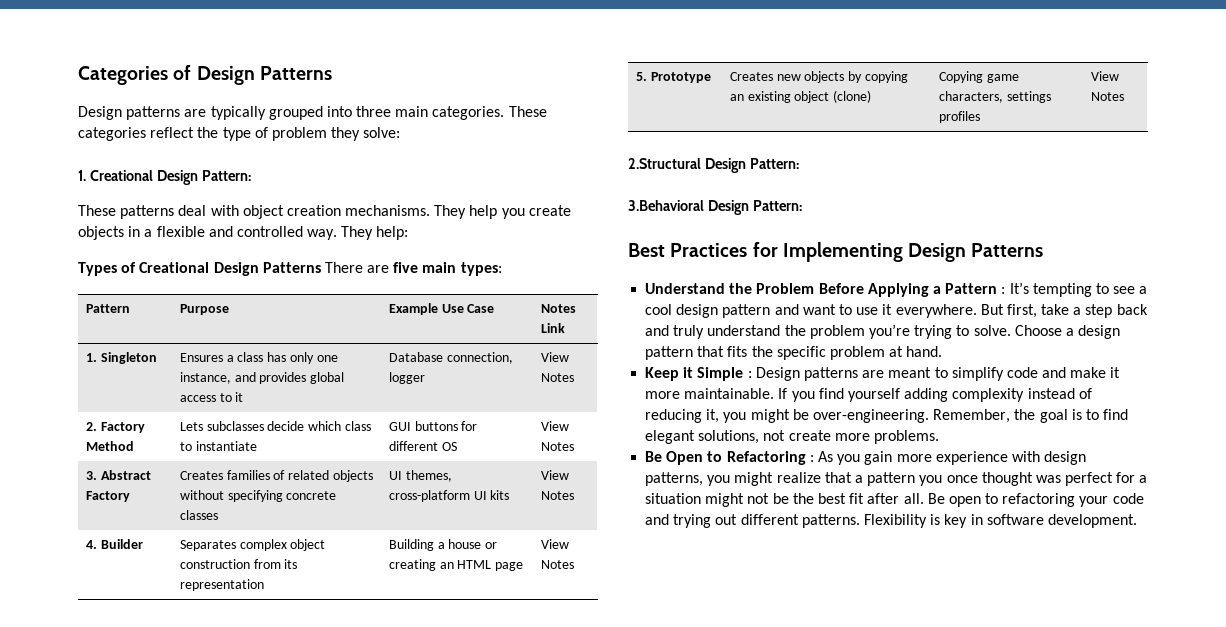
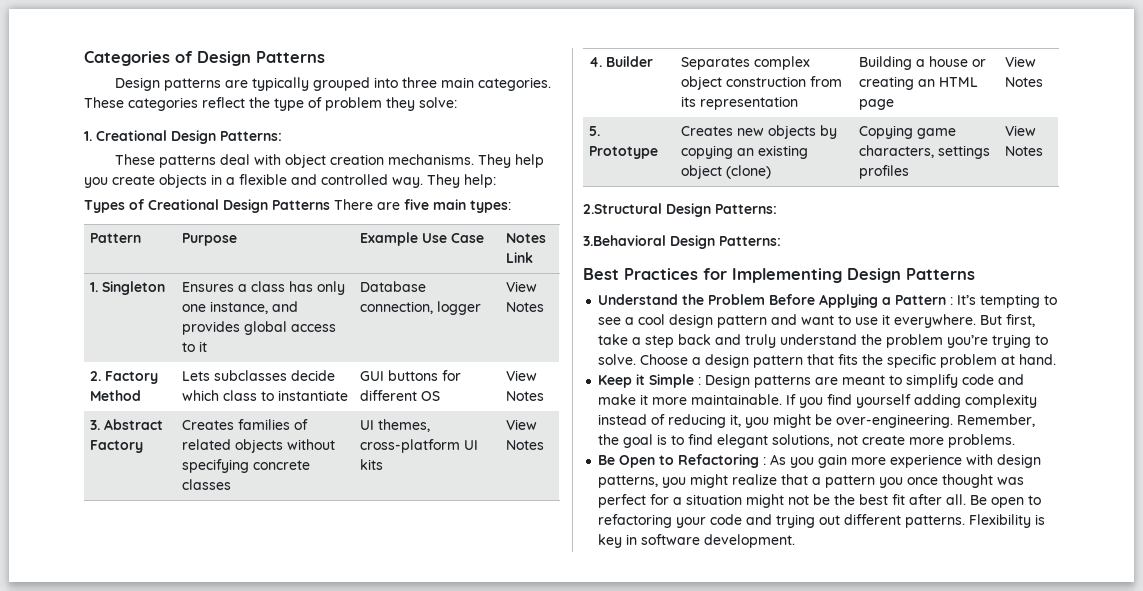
[201,170,251,181] Pattern: -> [220,131,282,141] Patterns:
[749,158,799,169] Pattern: -> [715,204,777,214] Patterns:
[752,200,802,211] Pattern: -> [719,236,781,246] Patterns:

